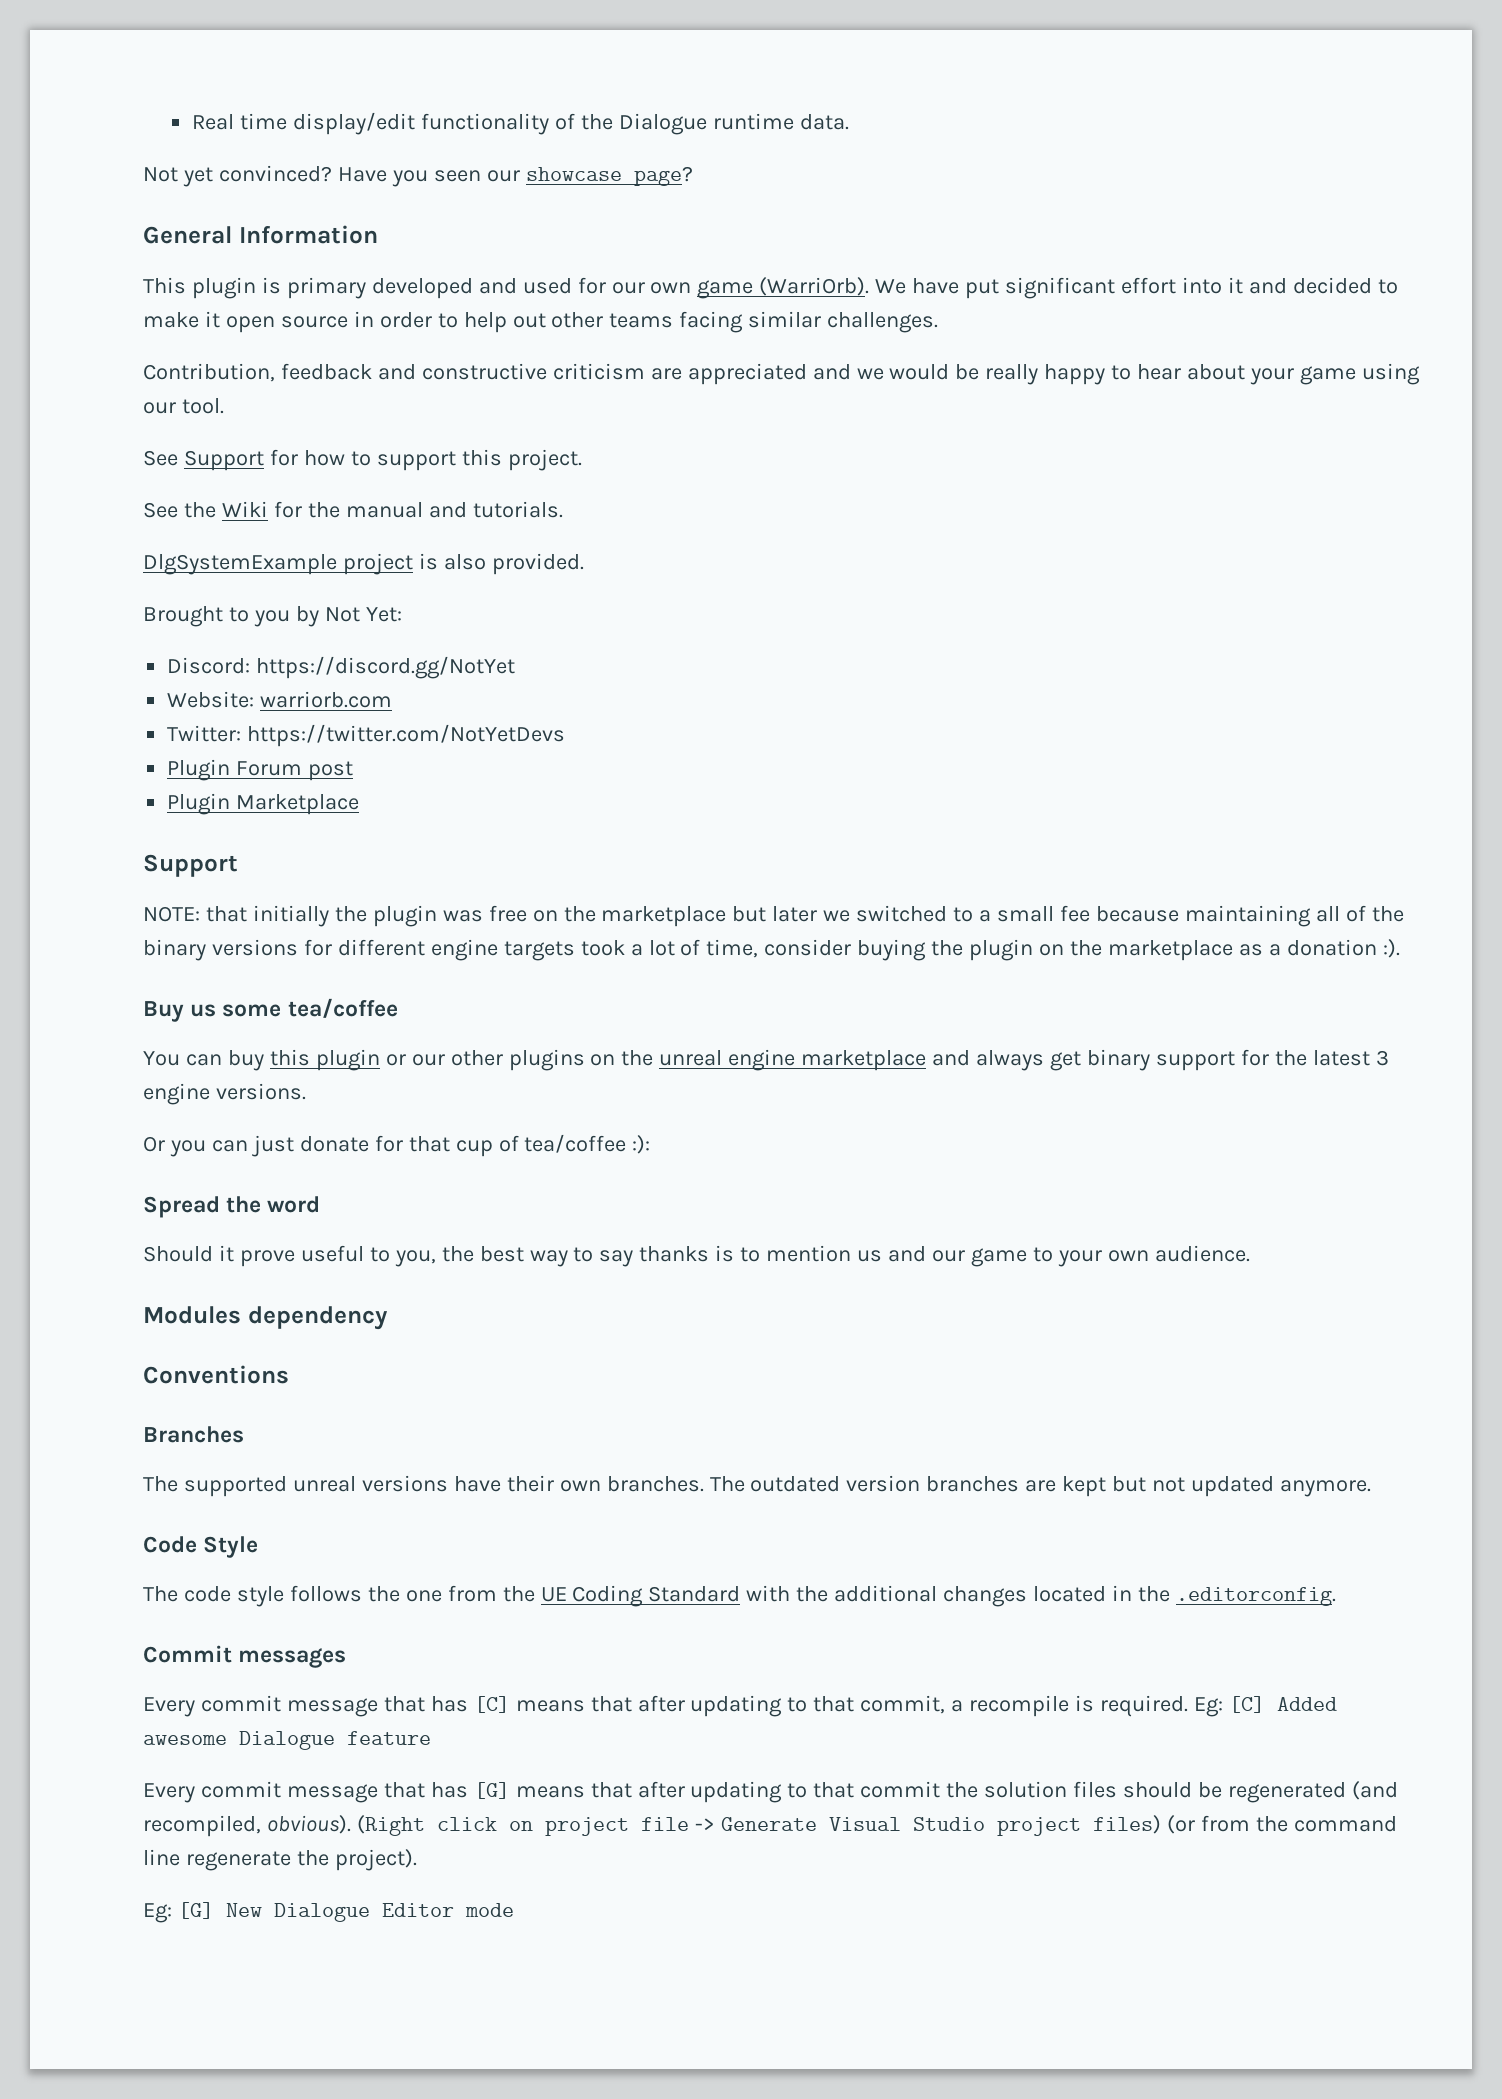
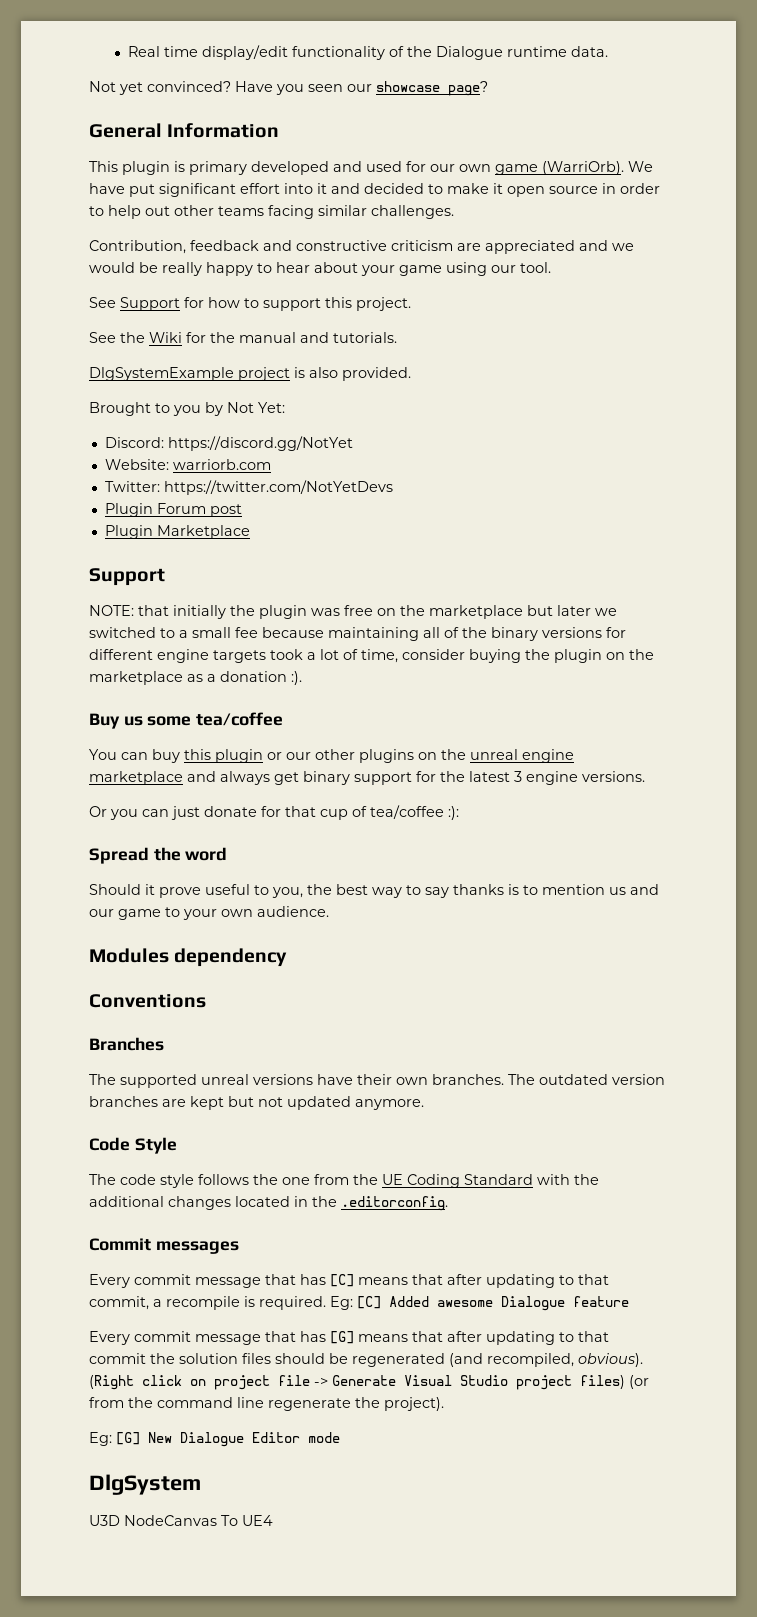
(514, 1910) none -> [89,1474,201,1495] [89,1515,273,1526] // DlgSystem // U3D NodeCanvas To UE4

